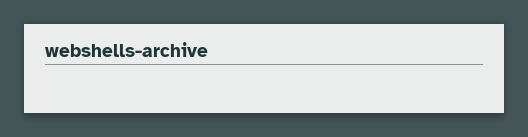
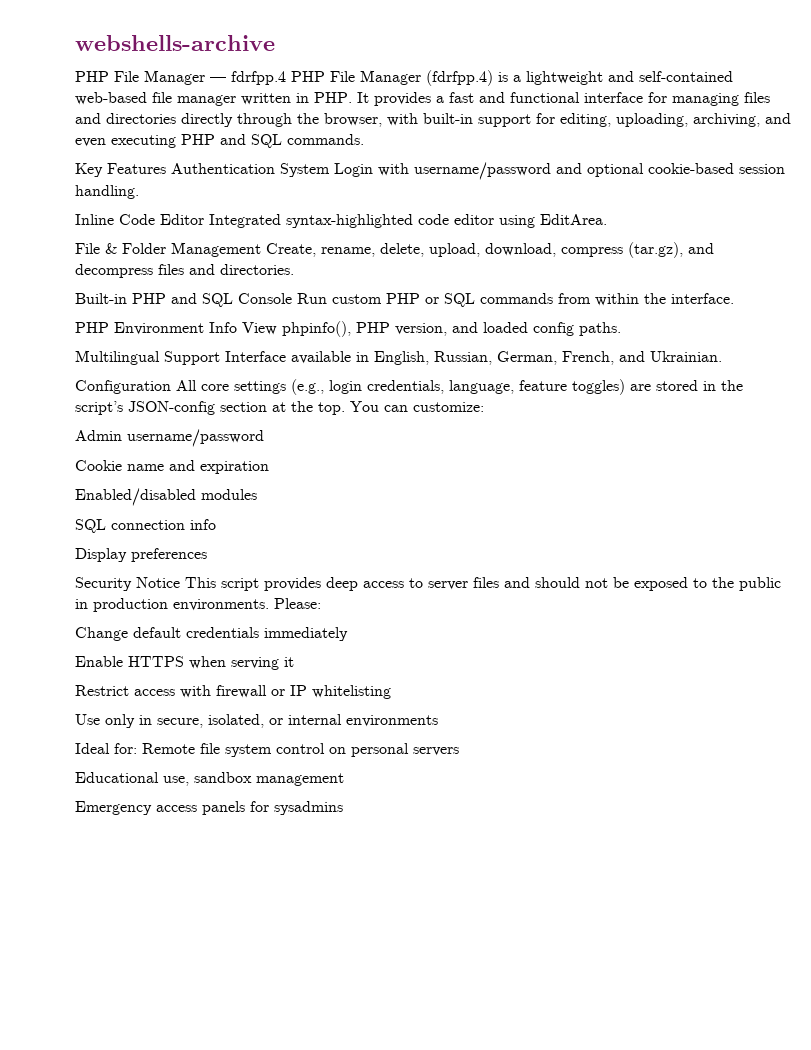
(208, 49) none -> [75,70,733,86] [75,92,770,106] [75,113,791,127] [75,134,364,148] [75,162,785,180] [75,185,139,199] [75,214,607,228] [75,242,714,258] [75,264,294,278] [75,293,734,307] [75,321,621,337] [75,350,722,365] [75,379,743,395] [75,401,484,415] [75,429,264,447] [75,460,269,474] [75,488,257,506] [75,519,216,533] [75,548,207,562] [75,577,781,591] [75,598,321,612] [75,627,348,641] [75,656,294,670] [75,685,391,699] [75,714,438,728] [75,743,459,757] [75,772,344,786] [75,801,343,815] // PHP File Manager — fdrfpp.4 PHP File Manager (fdrfpp.4) is a lightweight and self-contained web-based file manager written in PHP. It provides a fast and functional interface for managing files and directories directly through the browser, with built-in support for editing, uploading, archiving, and even executing PHP and SQL commands. // Key Features Authentication System Login with username/password and optional cookie-based session handling. // Inline Code Editor Integrated syntax-highlighted code editor using EditArea. // File & Folder Management Create, rename, delete, upload, download, compress (tar.gz), and decompress files and directories. // Built-in PHP and SQL Console Run custom PHP or SQL commands from within the interface. // PHP Environment Info View phpinfo(), PHP version, and loaded config paths. // Multilingual Support Interface available in English, Russian, German, French, and Ukrainian. // Configuration All core settings (e.g., login credentials, language, feature toggles) are stored in the script’s JSON-config section at the top. You can customize: // Admin username/password // Cookie name and expiration // Enabled/disabled modules // SQL connection info // Display preferences // Security Notice This script provides deep access to server files and should not be exposed to the public in production environments. Please: // Change default credentials immediately // Enable HTTPS when serving it // Restrict access with firewall or IP whitelisting // Use only in secure, isolated, or internal environments // Ideal for: Remote file system control on personal servers // Educational use, sandbox management // Emergency access panels for sysadmins

